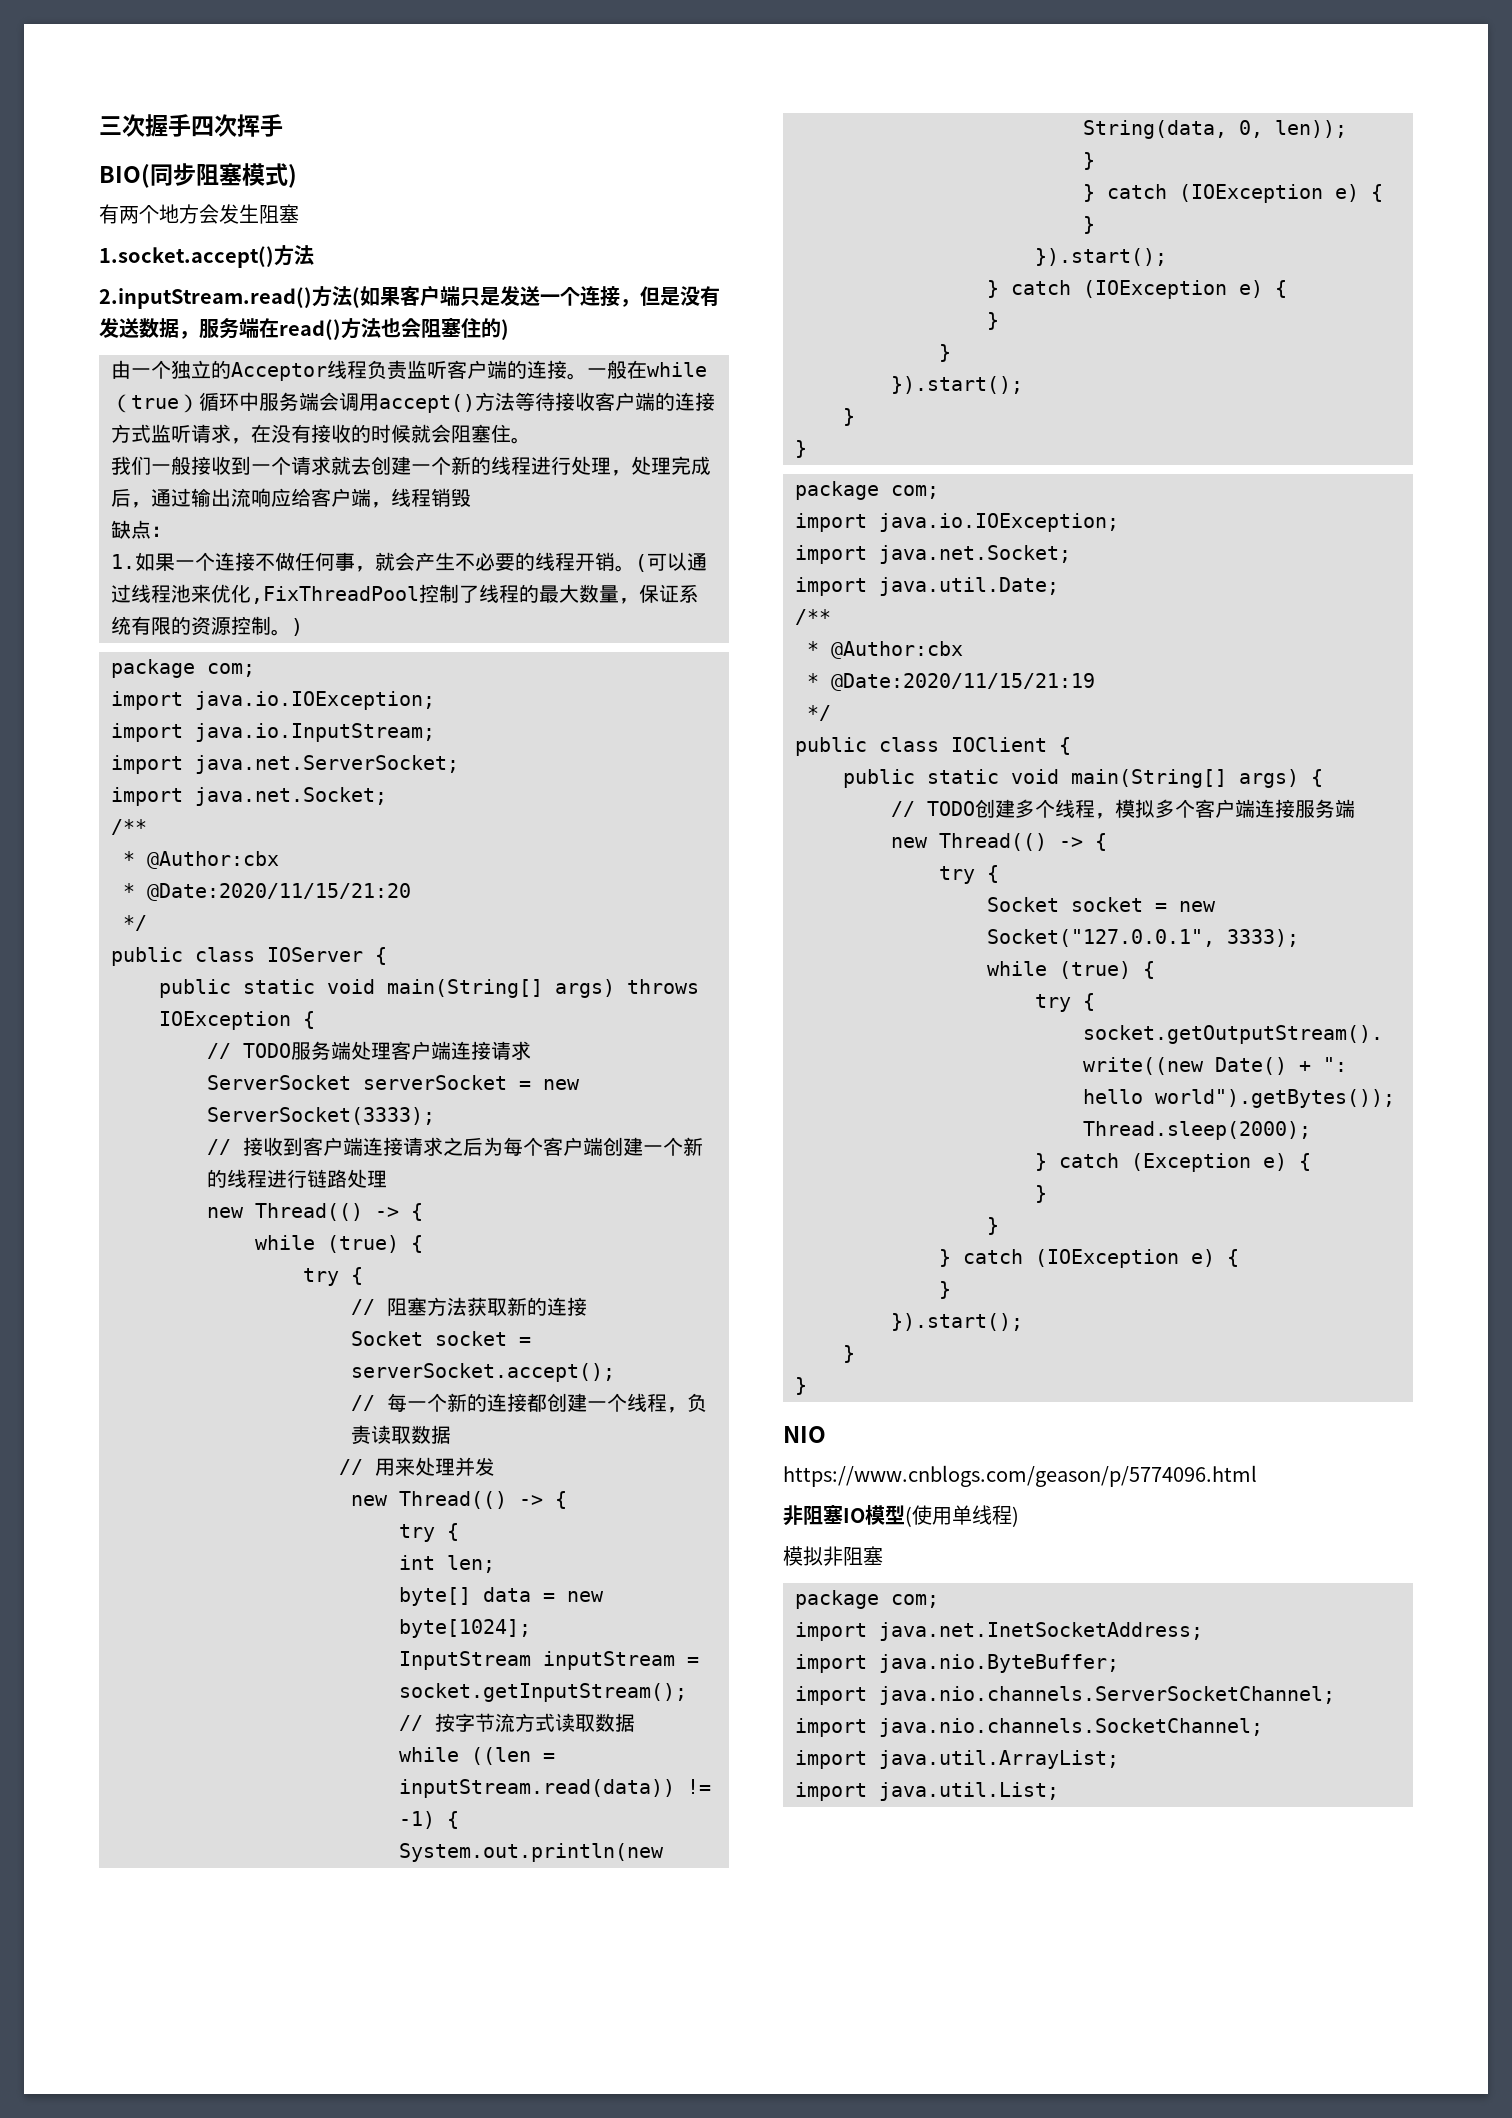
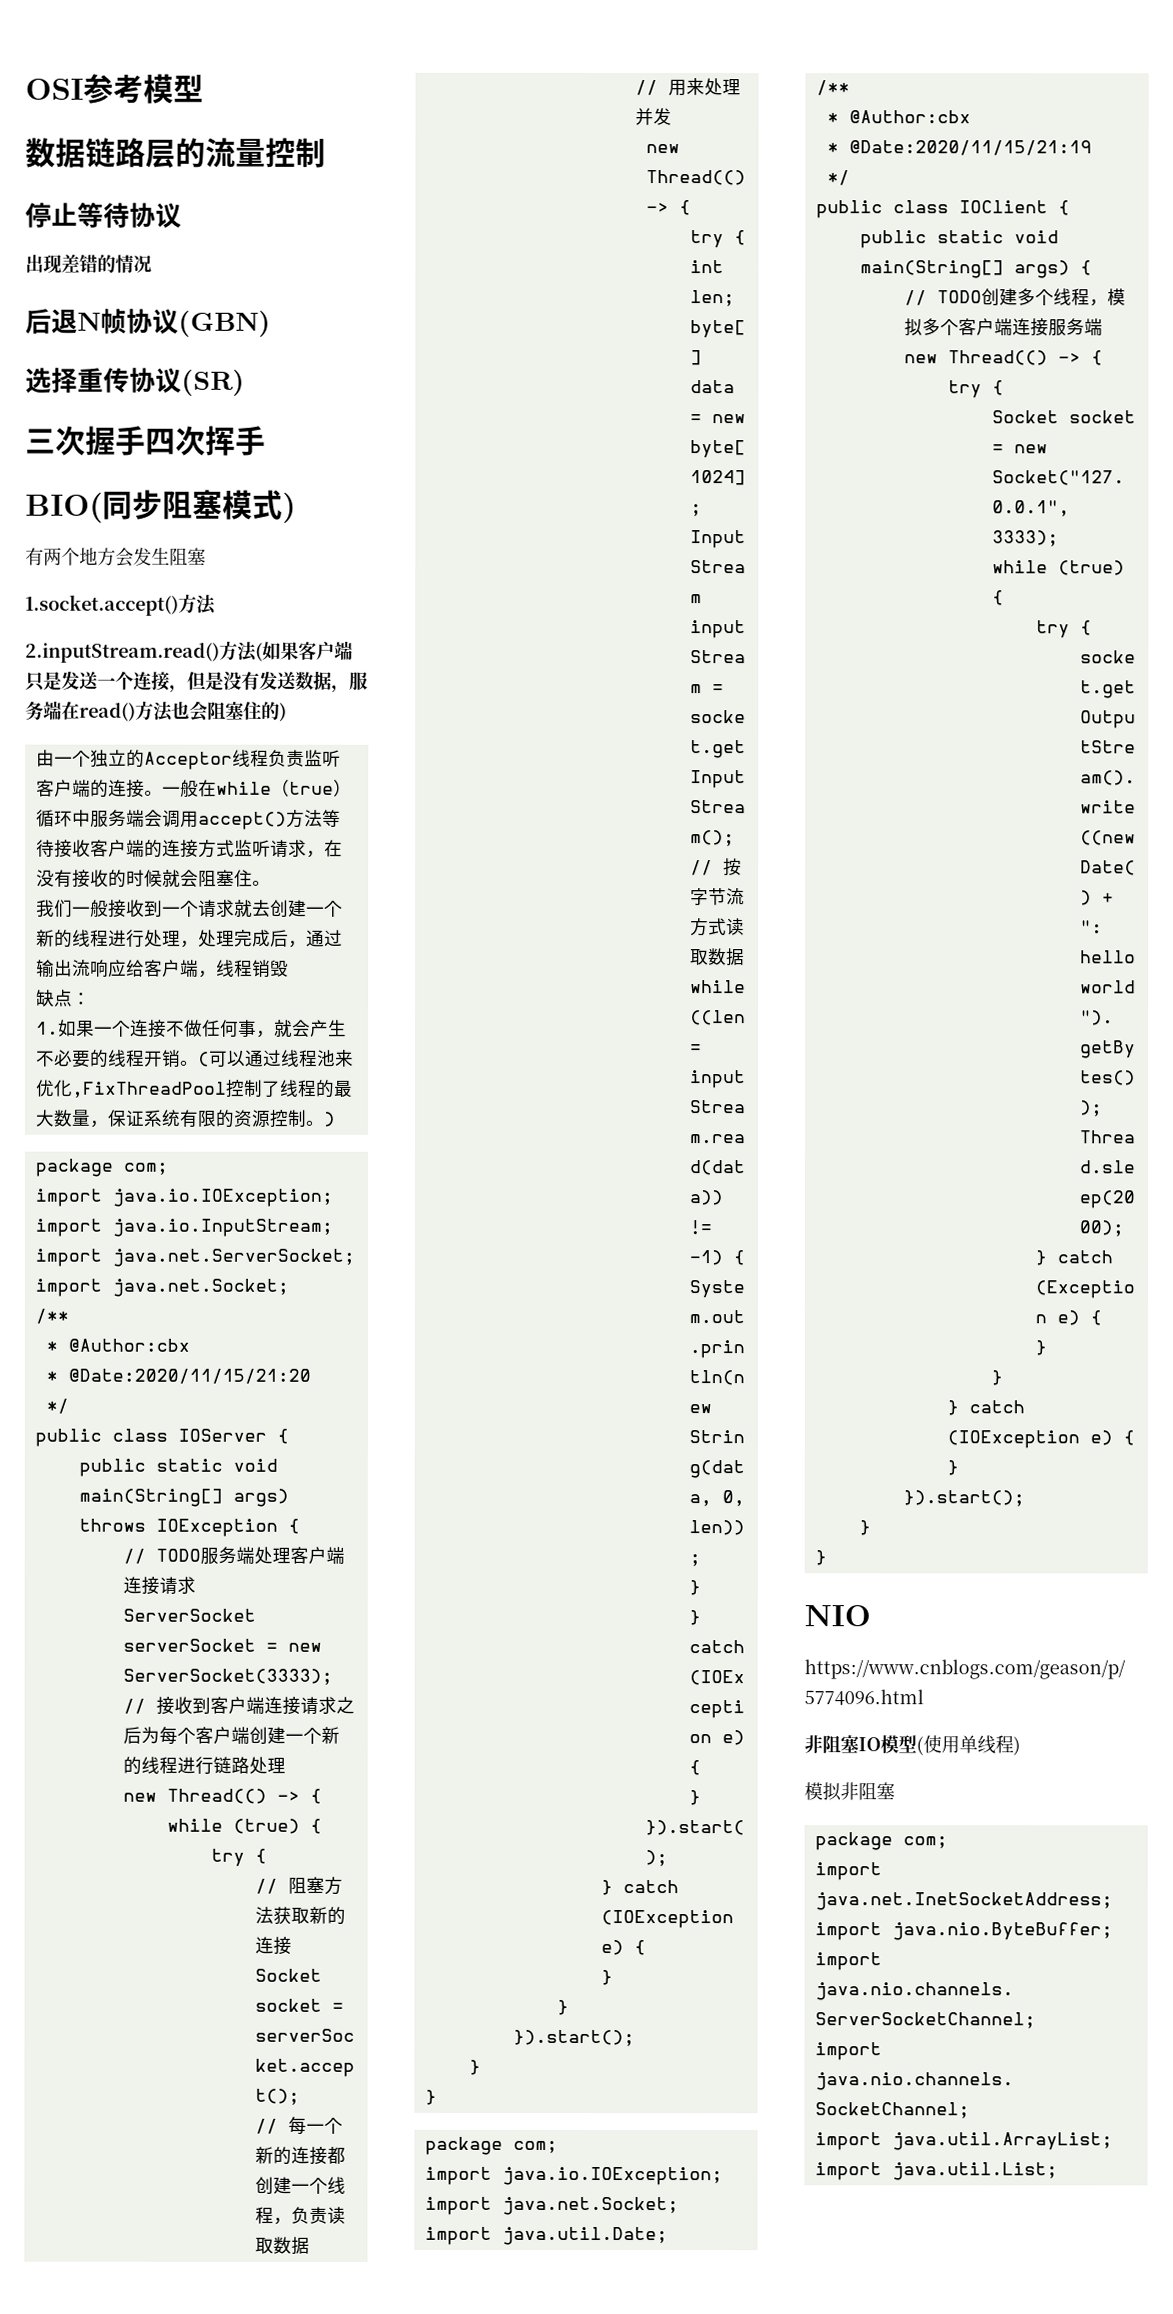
(99, 125) none -> [25,73,204,104] [25,137,326,168] [25,202,182,229] [25,254,152,274] [25,308,271,337] [25,367,245,396] OSI参考模型 // 数据链路层的流量控制 // 停止等待协议 // 出现差错的情况 // 后退N帧协议(GBN) // 选择重传协议(SR) //

